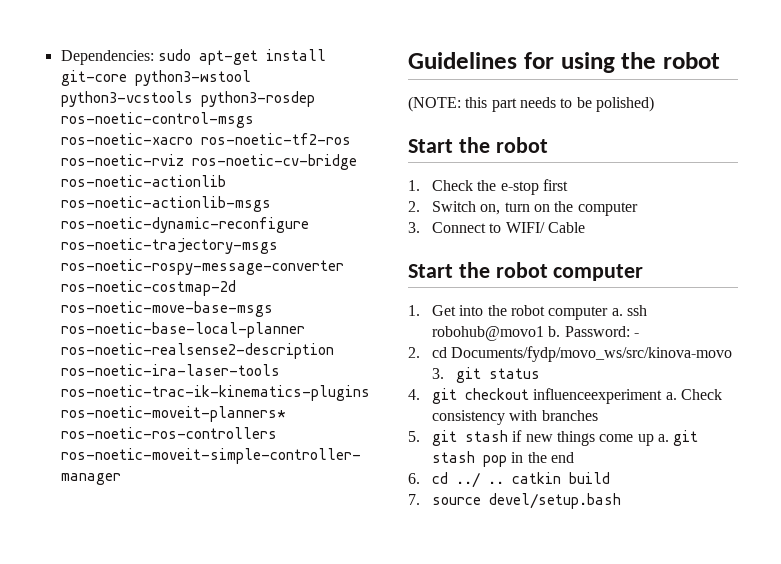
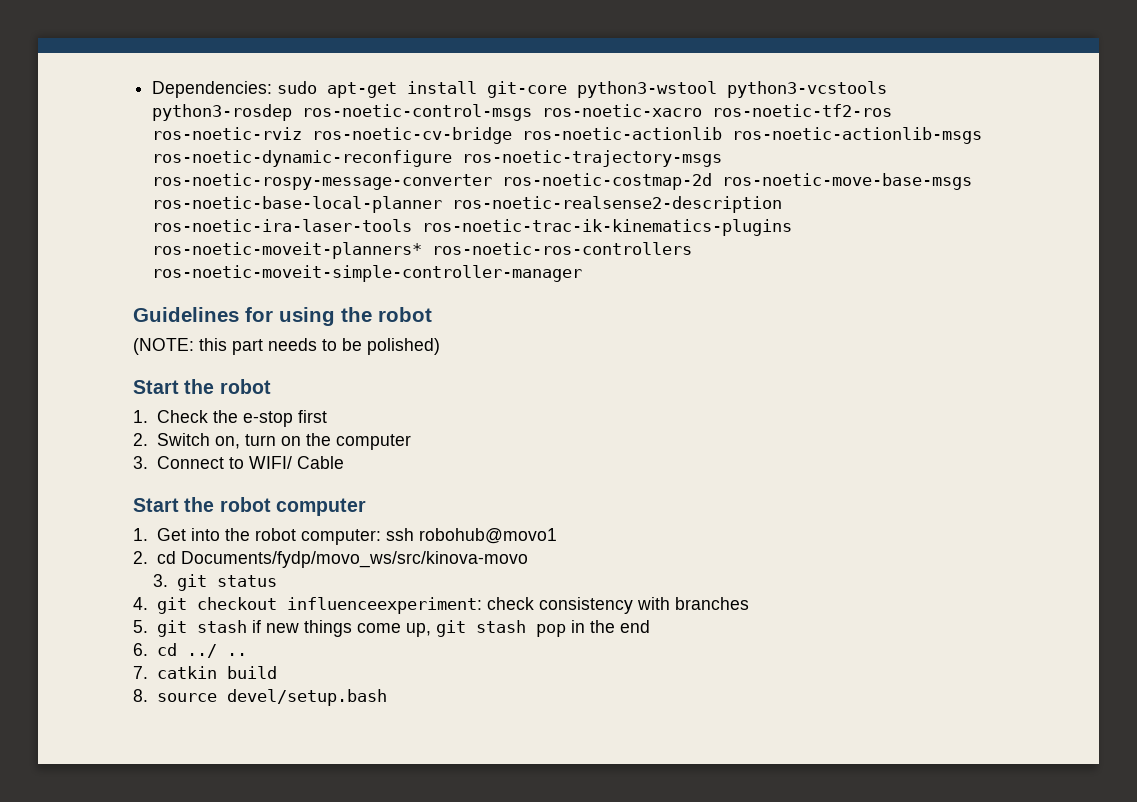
[548,306,623,320] computer a. -> [300,529,381,545] computer:
[548,326,639,337] b. Password: - -> (557, 536) none
[533,388,722,404] influenceexperiment a. Check -> [286,597,534,614] influenceexperiment: check
[637,434,669,446] up a. -> [405,623,431,637] up,
(505, 482) none -> [133,666,148,679] // 7.
[408,494,420,505] 7. -> [133,689,148,702] 8.

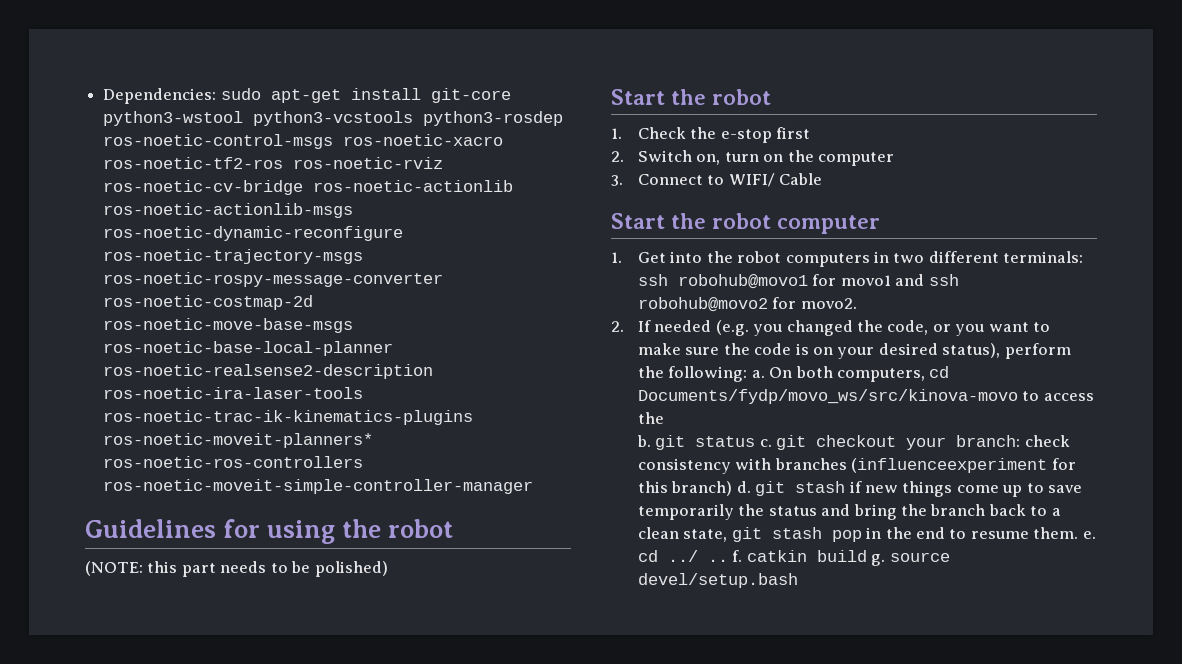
[300,528,557,545] [133,551,528,568] [152,574,168,587] computer: ssh robohub@movo1 // 2. cd Documents/fydp/movo_ws/src/kinova-movo // 3. -> [785,251,1084,267] [637,274,959,289] [637,297,857,312] [611,320,1051,336] [637,343,1071,359] [637,366,950,382] [637,389,1094,404] [637,412,664,424] [636,435,651,447] computers in two different terminals: ssh robohub@movo1 for movo1 and ssh robohub@movo2 for movo2. // 2. If needed (e.g. you changed the code, or you want to make sure the code is on your desired status), perform the following: a. On both computers, cd Documents/fydp/movo_ws/src/kinova-movo to access the // b.
[133,597,148,610] // 4. -> [759,439,772,447] c.
[286,597,482,614] influenceexperiment: -> [906,435,1021,450] your branch:
[133,620,148,633] // 5. -> [851,458,1076,473] [637,481,751,496] (influenceexperiment for this branch) d.
[405,623,431,637] up, -> [1002,483,1083,497] [637,504,1061,520] [637,527,728,542] up to save temporarily the status and bring the branch back to a clean state,
[133,643,148,656] // 6. -> [949,527,1096,539] to resume them. e.
[133,666,148,679] // 7. -> [732,550,743,562] f.
[133,689,148,702] // 8. -> [871,554,886,566] g.

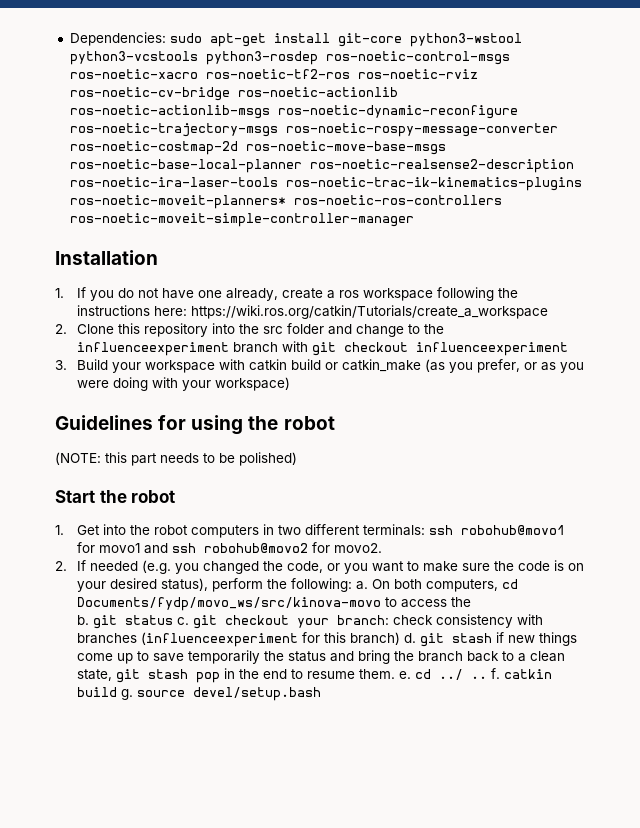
(534, 486) none -> [55,250,158,265] [55,287,518,301] [76,305,548,319] [55,323,444,337] [76,341,568,356] [55,359,584,373] [76,377,290,391] // Installation // 1. If you do not have one already, create a ros workspace following the instructions here: https://wiki.ros.org/catkin/Tutorials/create_a_workspace // 2. Clone this repository into the src folder and change to the influenceexperiment branch with git checkout influenceexperiment // 3. Build your workspace with catkin build or catkin_make (as you prefer, or as you were doing with your workspace)
[611,127,811,143] [611,150,894,166] [611,173,823,187] [611,213,880,234] // 1. Check the e-stop first // 2. Switch on, turn on the computer // 3. Connect to WIFI/ Cable // Start the robot computer -> (176, 496) none

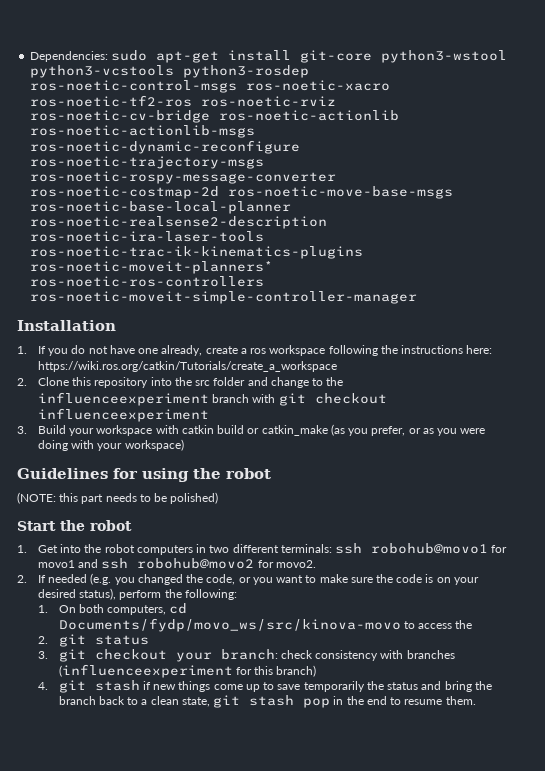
[355,581,368,590] a. -> [37,605,48,613] // 1.
[76,615,89,625] b. -> [37,636,48,644] 2.
[176,617,189,625] c. -> [37,651,48,659] // 3.
[403,633,416,643] d. -> [37,682,48,690] // 4.
[398,668,552,680] [76,687,321,701] e. cd ../ .. f. catkin build g. source devel/setup.bash -> (476, 700) none

